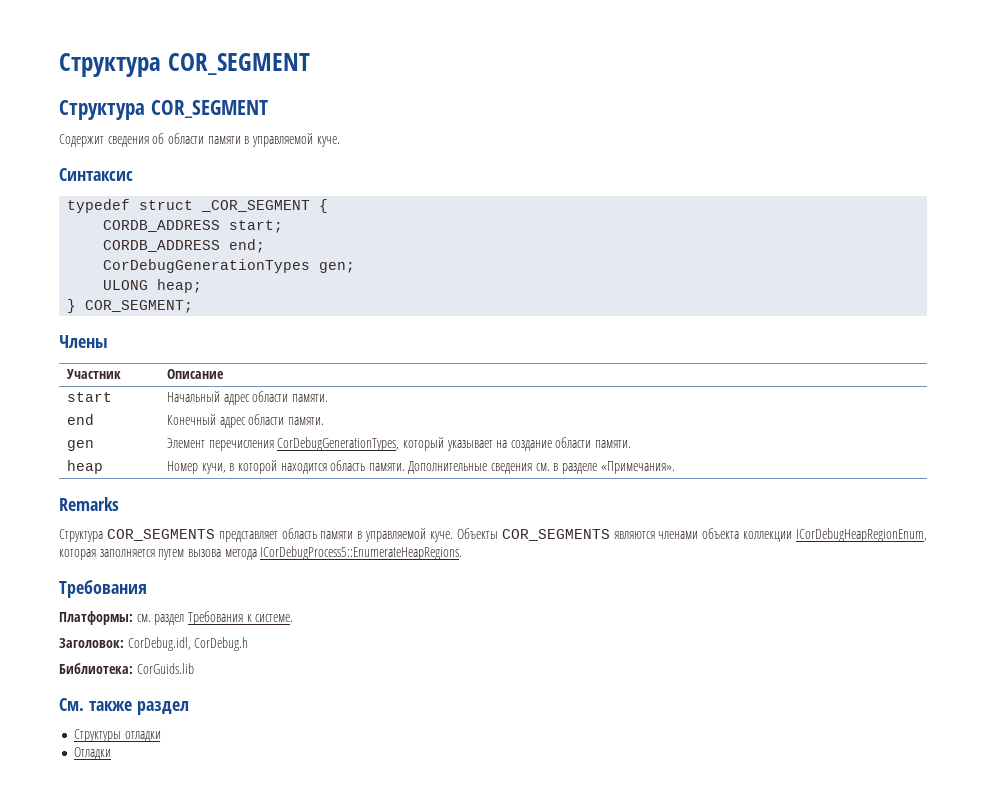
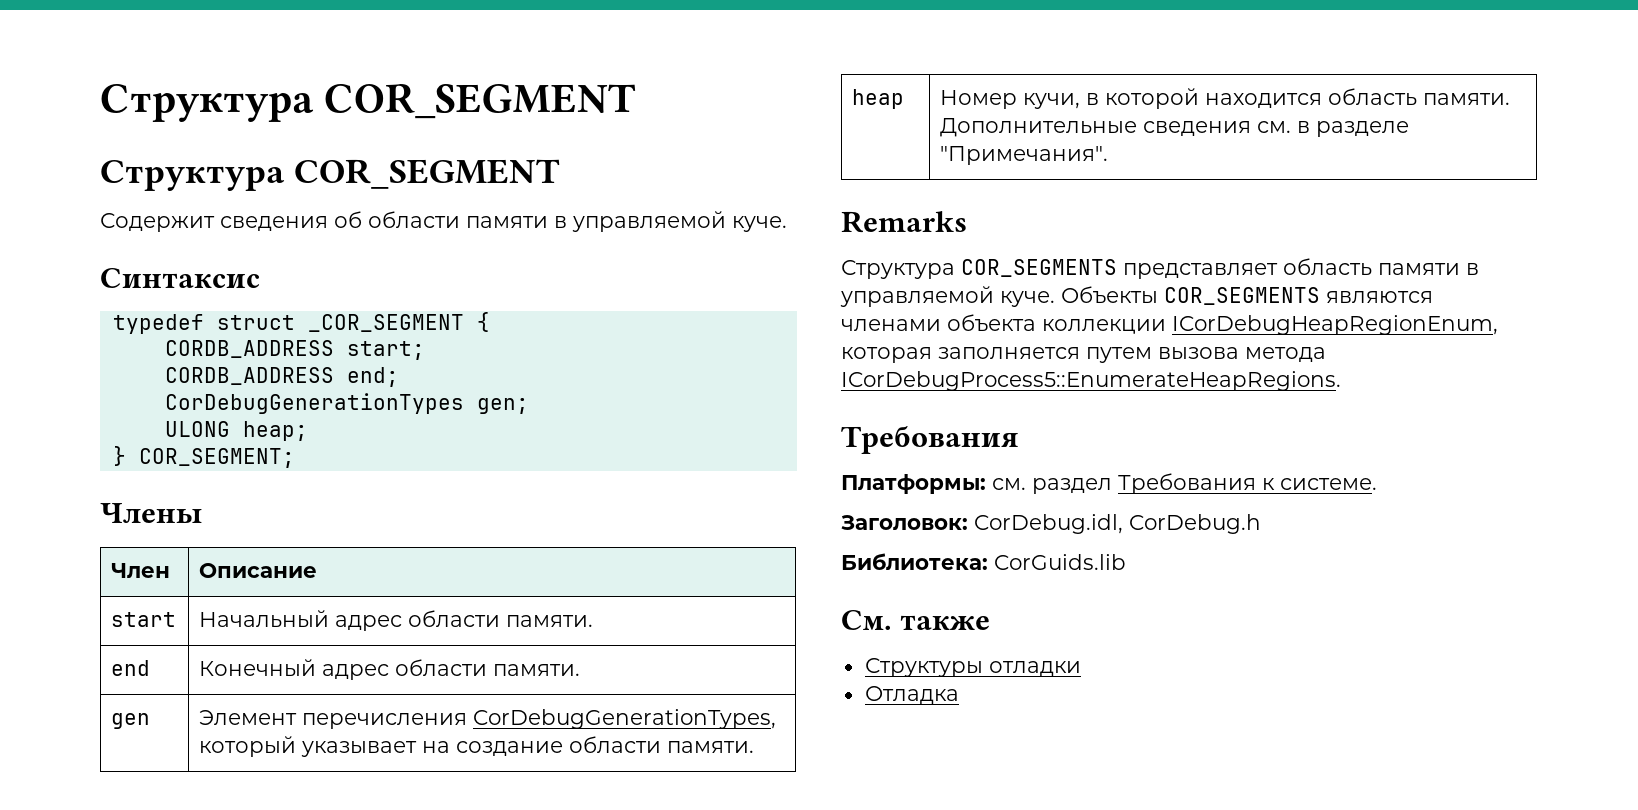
[66,369,121,379] Участник -> [111,563,171,578] Член
[600,461,675,474] «Примечания». -> [940,146,1109,165] "Примечания".
[136,701,189,715] раздел -> (991, 622) none
[73,747,111,760] Отладки -> [864,686,959,704] Отладка

